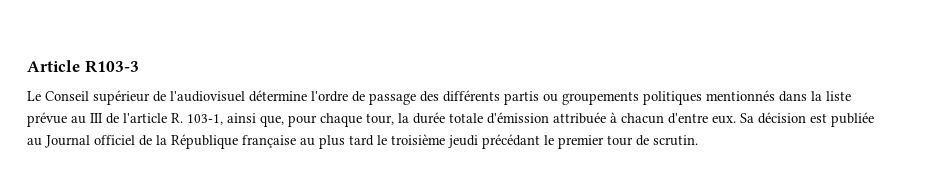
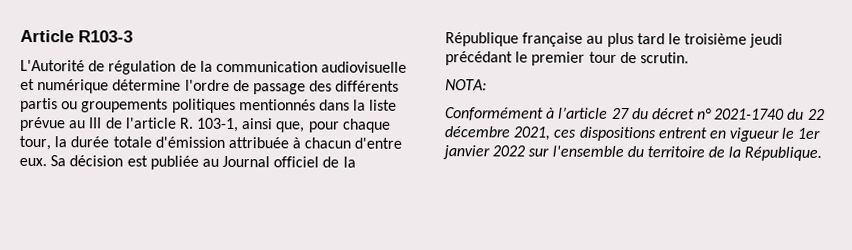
[27,90,245,105] Le Conseil supérieur de l'audiovisuel -> [20,59,408,75] [20,78,110,94] L'Autorité de régulation de la communication audiovisuelle et numérique
(698, 140) none -> [445,79,487,91] [445,106,825,121] [444,126,821,142] [442,145,823,162] // NOTA: // Conformément à l’article 27 du décret n° 2021-1740 du 22 décembre 2021, ces dispositions entrent en vigueur le 1er janvier 2022 sur l'ensemble du territoire de la République.

